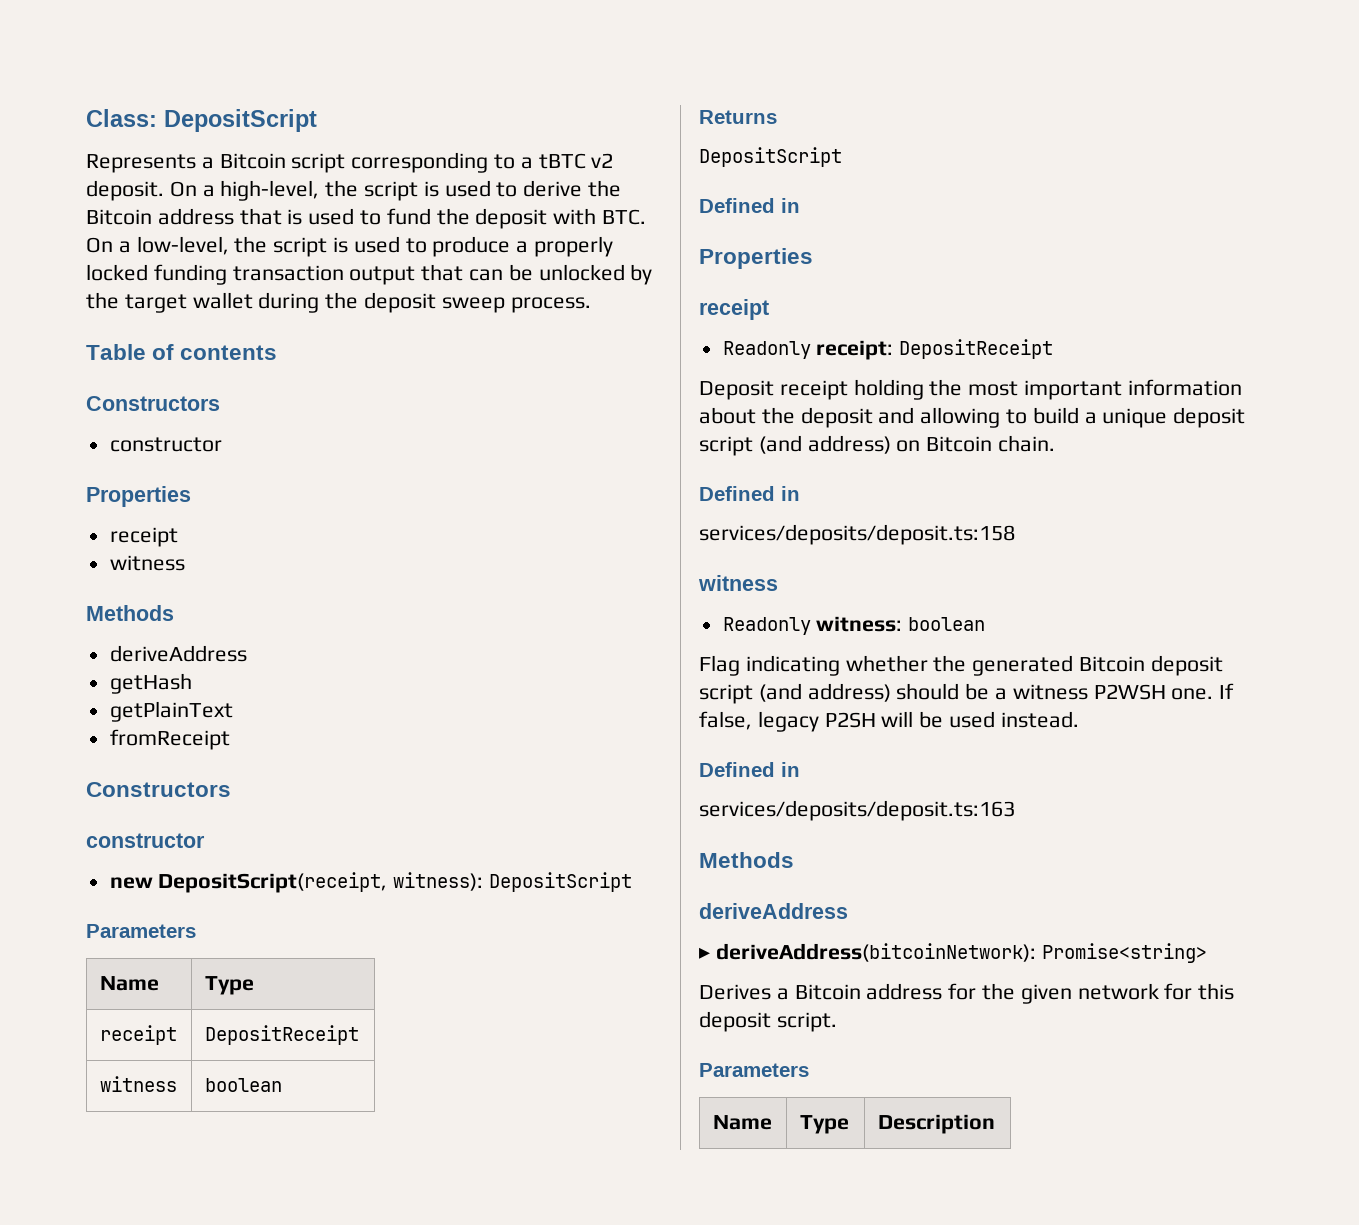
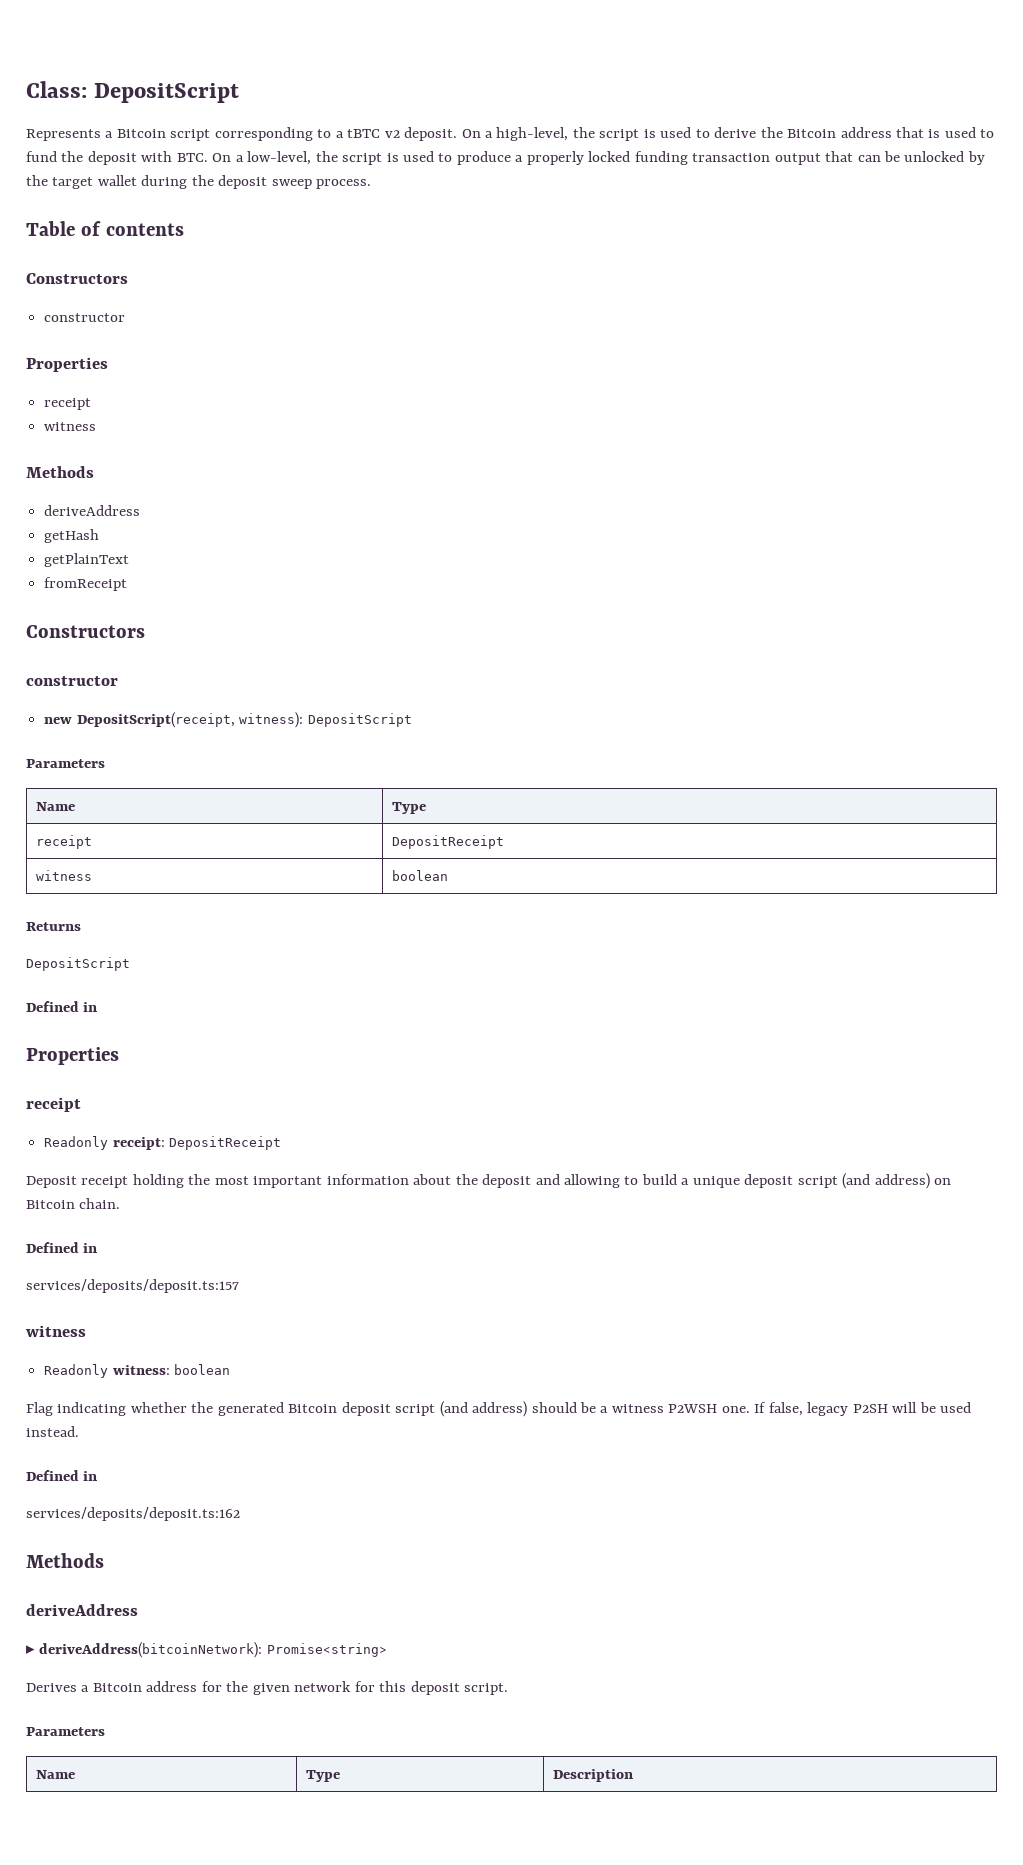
[699,524,1015,545] services/deposits/deposit.ts:158 -> [26,1279,239,1293] services/deposits/deposit.ts:157
[699,800,1015,821] services/deposits/deposit.ts:163 -> [26,1507,240,1521] services/deposits/deposit.ts:162

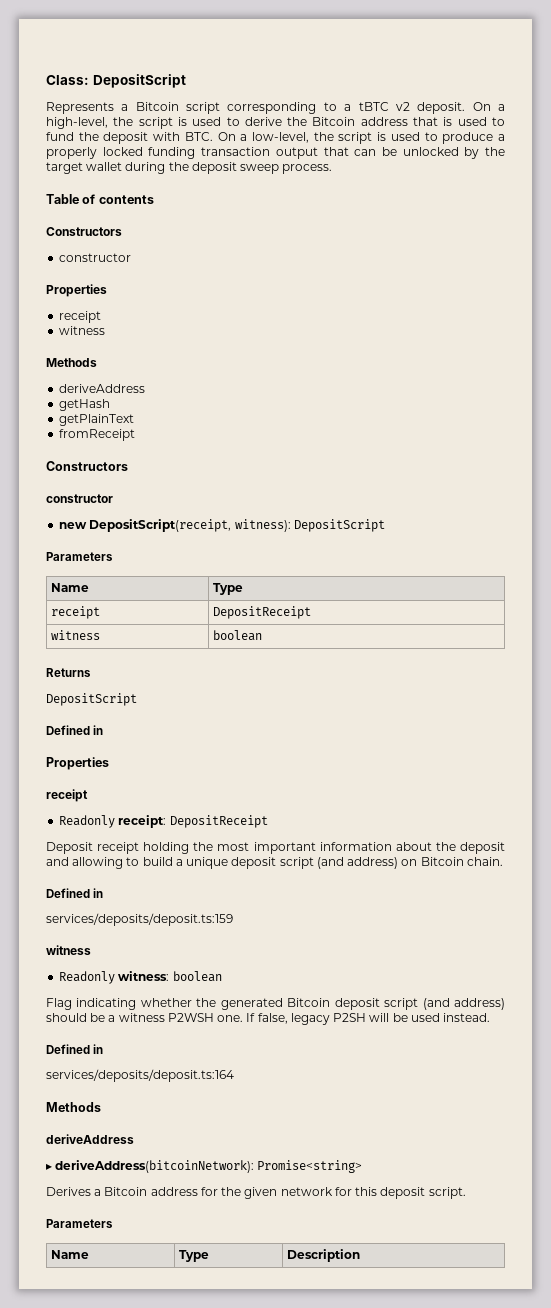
[26,1279,239,1293] services/deposits/deposit.ts:157 -> [46,913,233,926] services/deposits/deposit.ts:159
[26,1507,240,1521] services/deposits/deposit.ts:162 -> [46,1069,234,1082] services/deposits/deposit.ts:164

